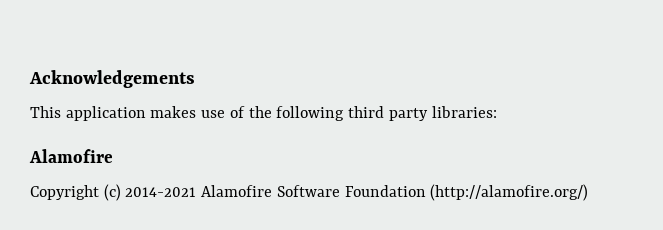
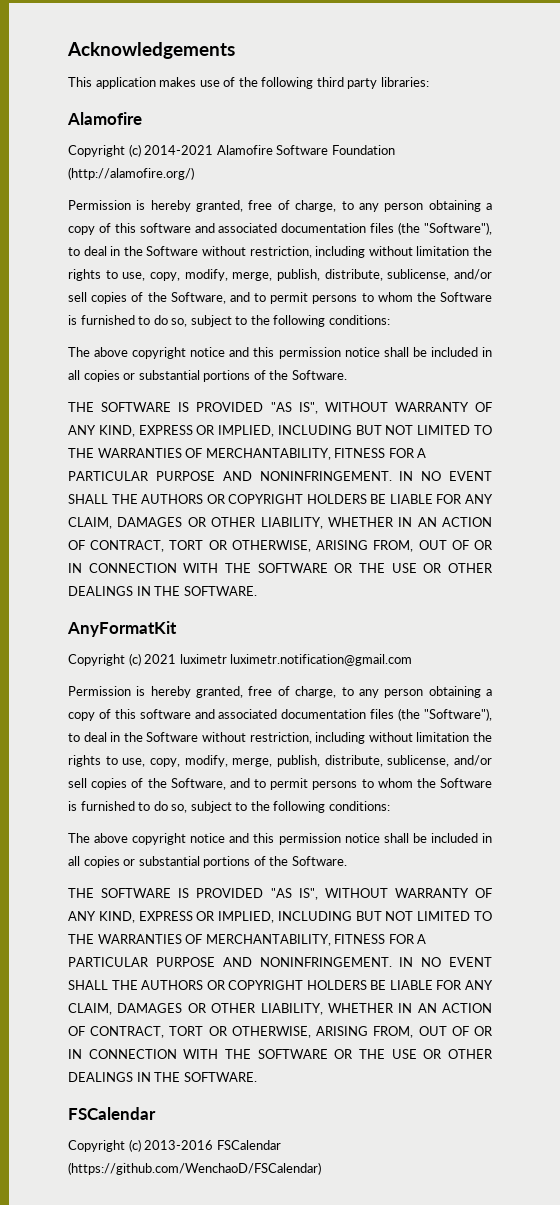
(589, 192) none -> [68,200,493,212] [68,222,492,235] [68,246,492,258] [68,269,493,281] [68,292,493,304] [68,315,390,327] [68,347,492,359] [68,370,347,382] [68,402,492,414] [68,425,492,437] [68,448,427,460] [68,471,492,481] [68,494,493,504] [68,517,492,529] [68,540,493,552] [68,563,494,573] [68,586,257,596] [67,621,177,637] [68,653,413,666] [68,686,493,698] [68,708,492,721] [68,732,492,744] [68,755,493,767] [68,778,493,790] [68,801,390,813] [68,833,492,845] [68,856,347,868] [68,888,492,900] [68,911,492,923] [68,934,427,946] [68,957,492,967] [68,980,493,990] [68,1003,492,1015] [68,1026,493,1038] [68,1049,494,1059] [68,1072,257,1082] [68,1107,156,1120] [68,1139,281,1152] [68,1162,321,1175] // Permission is hereby granted, free of charge, to any person obtaining a copy of this software and associated documentation files (the "Software"), to deal in the Software without restriction, including without limitation the rights to use, copy, modify, merge, publish, distribute, sublicense, and/or sell copies of the Software, and to permit persons to whom the Software is furnished to do so, subject to the following conditions: // The above copyright notice and this permission notice shall be included in all copies or substantial portions of the Software. // THE SOFTWARE IS PROVIDED "AS IS", WITHOUT WARRANTY OF ANY KIND, EXPRESS OR IMPLIED, INCLUDING BUT NOT LIMITED TO THE WARRANTIES OF MERCHANTABILITY, FITNESS FOR A PARTICULAR PURPOSE AND NONINFRINGEMENT. IN NO EVENT SHALL THE AUTHORS OR COPYRIGHT HOLDERS BE LIABLE FOR ANY CLAIM, DAMAGES OR OTHER LIABILITY, WHETHER IN AN ACTION OF CONTRACT, TORT OR OTHERWISE, ARISING FROM, OUT OF OR IN CONNECTION WITH THE SOFTWARE OR THE USE OR OTHER DEALINGS IN THE SOFTWARE. // AnyFormatKit // Copyright (c) 2021 luximetr luximetr.notification@gmail.com // Permission is hereby granted, free of charge, to any person obtaining a copy of this software and associated documentation files (the "Software"), to deal in the Software without restriction, including without limitation the rights to use, copy, modify, merge, publish, distribute, sublicense, and/or sell copies of the Software, and to permit persons to whom the Software is furnished to do so, subject to the following conditions: // The above copyright notice and this permission notice shall be included in all copies or substantial portions of the Software. // THE SOFTWARE IS PROVIDED "AS IS", WITHOUT WARRANTY OF ANY KIND, EXPRESS OR IMPLIED, INCLUDING BUT NOT LIMITED TO THE WARRANTIES OF MERCHANTABILITY, FITNESS FOR A PARTICULAR PURPOSE AND NONINFRINGEMENT. IN NO EVENT SHALL THE AUTHORS OR COPYRIGHT HOLDERS BE LIABLE FOR ANY CLAIM, DAMAGES OR OTHER LIABILITY, WHETHER IN AN ACTION OF CONTRACT, TORT OR OTHERWISE, ARISING FROM, OUT OF OR IN CONNECTION WITH THE SOFTWARE OR THE USE OR OTHER DEALINGS IN THE SOFTWARE. // FSCalendar // Copyright (c) 2013-2016 FSCalendar (https://github.com/WenchaoD/FSCalendar)

